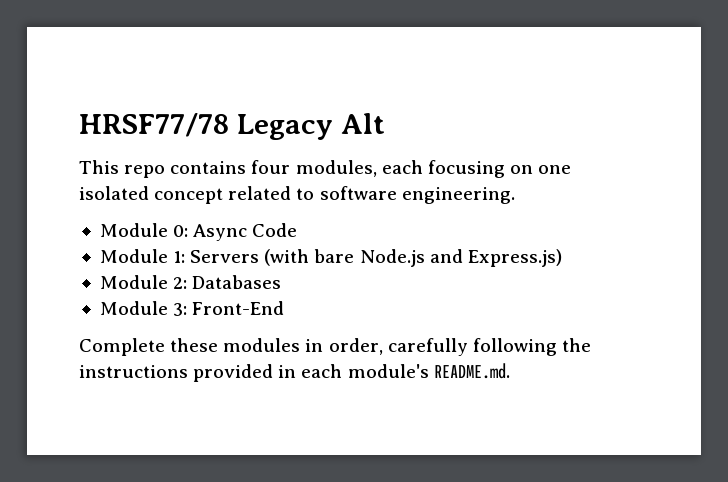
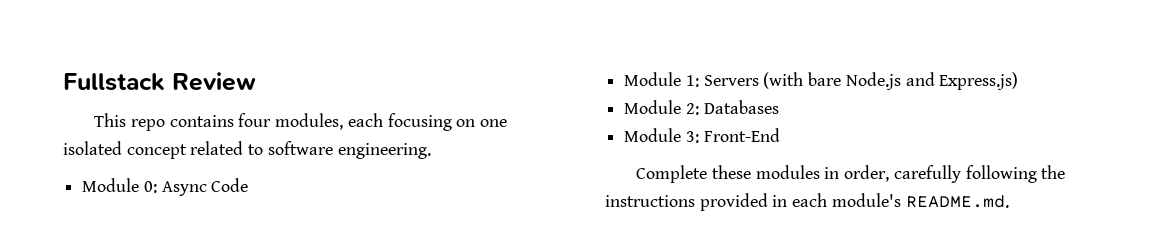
[79,113,385,140] HRSF77/78 Legacy Alt -> [63,72,256,91] Fullstack Review

